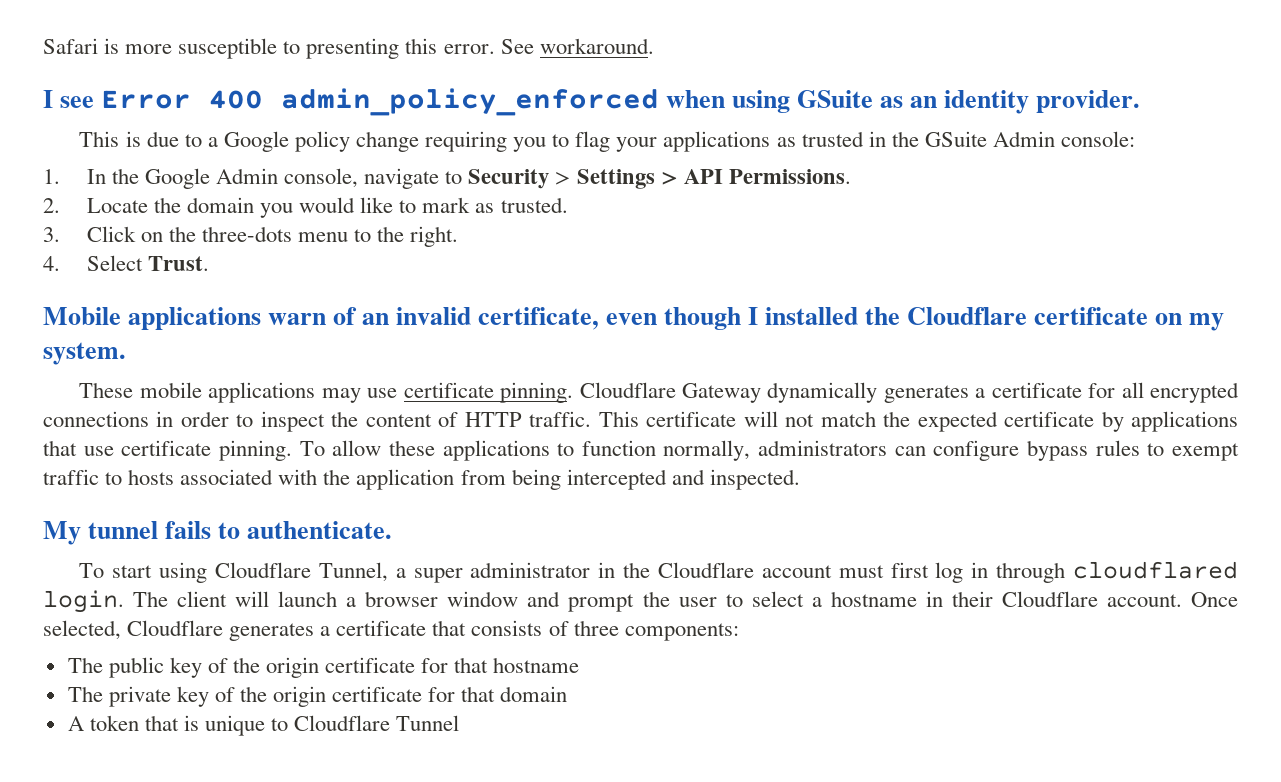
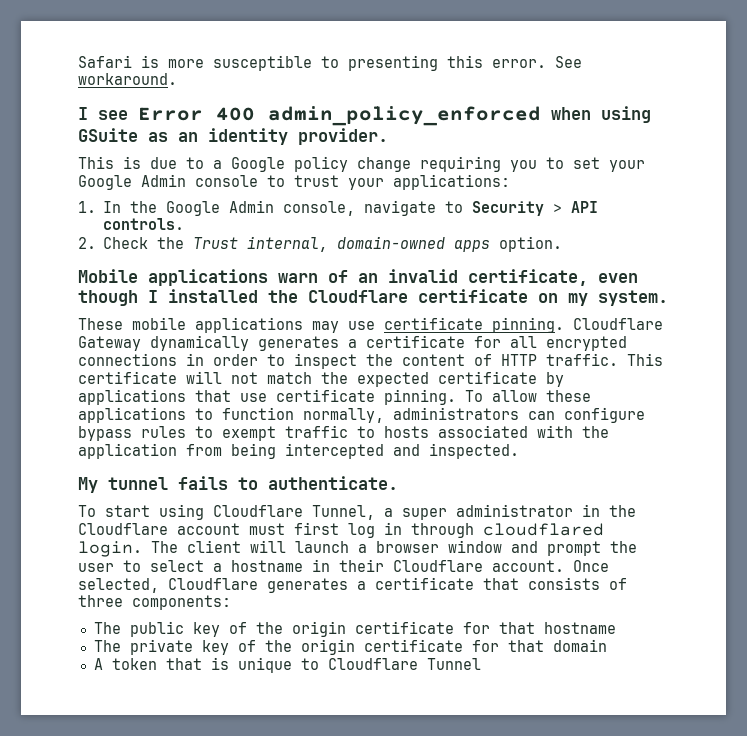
[575,131,1135,152] flag your applications as trusted in the GSuite Admin console: -> [573,157,645,172] [78,174,510,190] set your Google Admin console to trust your applications:
[576,169,851,189] [43,197,568,218] [43,226,459,247] [43,255,209,271] Settings > API Permissions. // 2. Locate the domain you would like to mark as trusted. // 3. Click on the three-dots menu to the right. // 4. Select Trust. -> [571,201,599,213] [103,218,185,230] [78,236,563,252] API controls. // 2. Check the Trust internal, domain-owned apps option.

